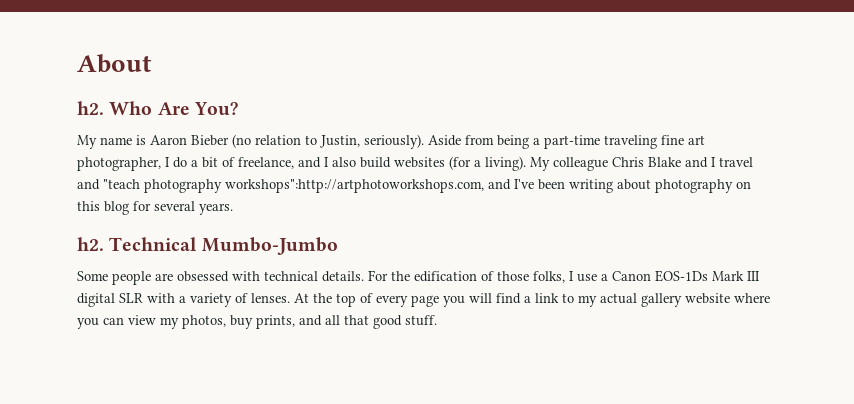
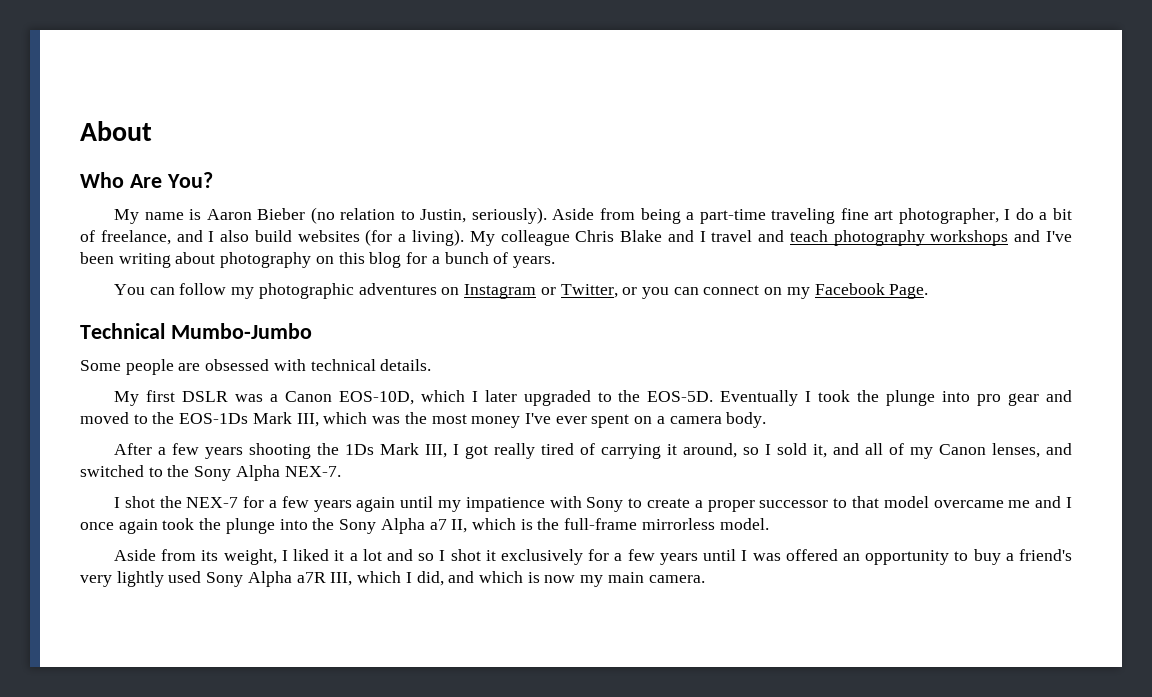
[77,101,104,115] h2. -> (152, 131) none
[103,179,484,193] "teach photography workshops":http://artphotoworkshops.com, -> [789,230,1009,246] teach photography workshops
[154,201,233,215] [77,237,104,251] several years. // h2. -> [431,252,555,268] [114,283,929,299] a bunch of years. // You can follow my photographic adventures on Instagram or Twitter, or you can connect on my Facebook Page. //
[368,270,760,283] [77,293,770,307] [77,315,437,329] For the edification of those folks, I use a Canon EOS-1Ds Mark III digital SLR with a variety of lenses. At the top of every page you will find a link to my actual gallery website where you can view my photos, buy prints, and all that good stuff. -> [114,390,1073,406] [80,412,767,428] [114,443,1072,459] [80,465,341,481] [114,496,1072,512] [80,518,769,534] [114,549,1073,565] [80,571,705,587] // My first DSLR was a Canon EOS-10D, which I later upgraded to the EOS-5D. Eventually I took the plunge into pro gear and moved to the EOS-1Ds Mark III, which was the most money I've ever spent on a camera body. // After a few years shooting the 1Ds Mark III, I got really tired of carrying it around, so I sold it, and all of my Canon lenses, and switched to the Sony Alpha NEX-7. // I shot the NEX-7 for a few years again until my impatience with Sony to create a proper successor to that model overcame me and I once again took the plunge into the Sony Alpha a7 II, which is the full-frame mirrorless model. // Aside from its weight, I liked it a lot and so I shot it exclusively for a few years until I was offered an opportunity to buy a friend's very lightly used Sony Alpha a7R III, which I did, and which is now my main camera.

